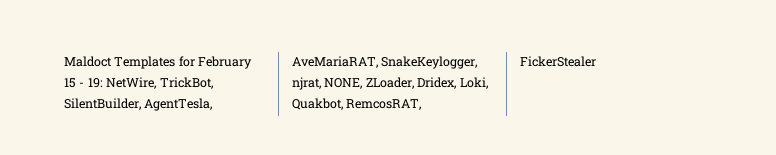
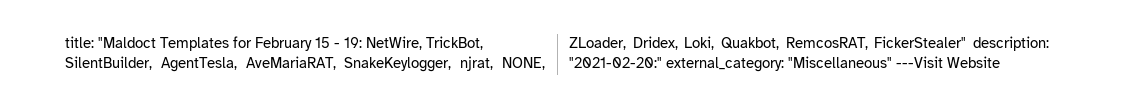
[64,56,112,67] Maldoct -> [65,36,156,48] title: "Maldoct
[520,56,596,67] FickerStealer -> [874,36,1049,51] [569,56,1000,72] FickerStealer" description: "2021-02-20:" external_category: "Miscellaneous" ---Visit Website

